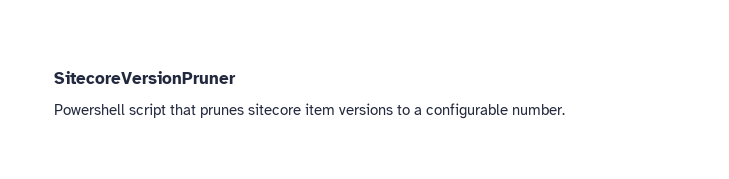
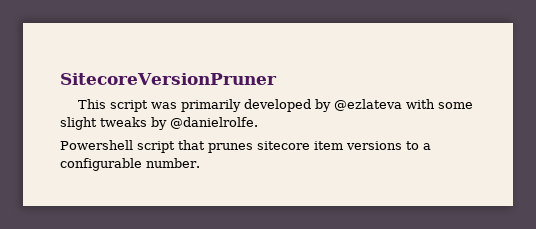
(236, 77) none -> [78,99,474,112] [60,117,258,130] // This script was primarily developed by @ezlateva with some slight tweaks by @danielrolfe.

